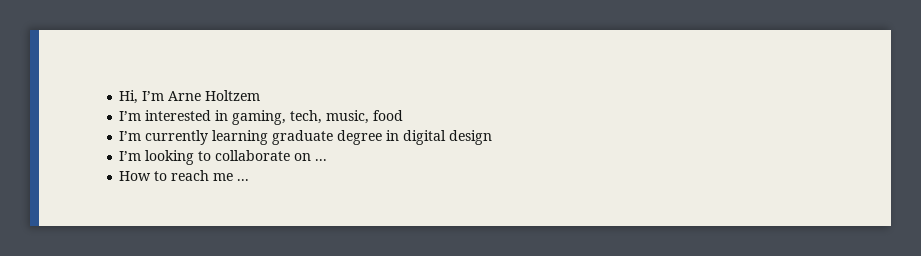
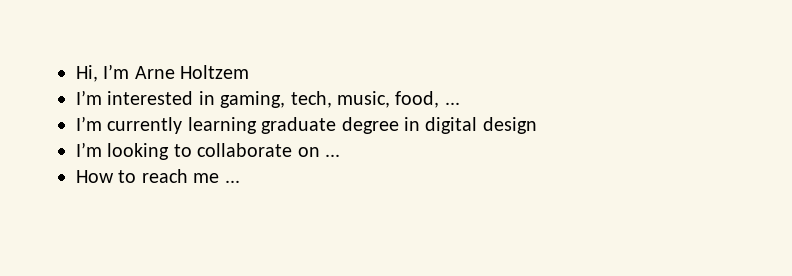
[373,110,404,121] food -> [395,91,460,108] food, ...

